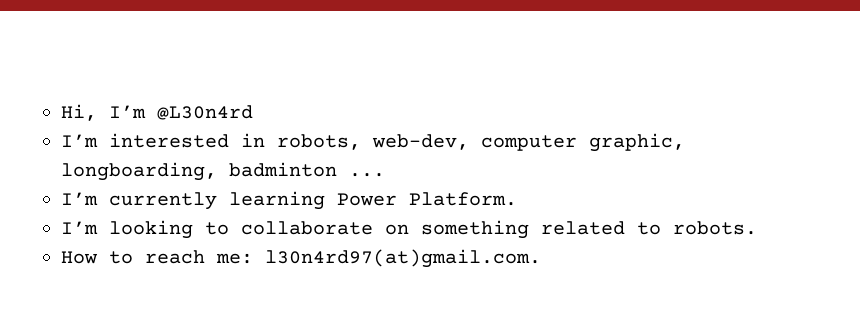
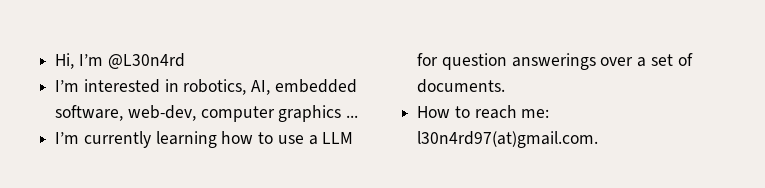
[277,133,685,152] [61,162,385,181] [61,191,517,210] [61,220,757,239] robots, web-dev, computer graphic, longboarding, badminton ... // I’m currently learning Power Platform. // I’m looking to collaborate on something related to robots. -> [183,79,357,95] [55,105,359,122] [55,131,354,148] [417,53,693,70] [417,79,506,93] robotics, AI, embedded software, web-dev, computer graphics ... // I’m currently learning how to use a LLM for question answerings over a set of documents.

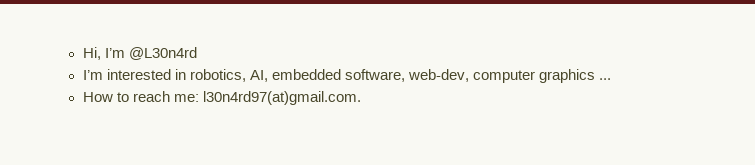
[55,131,354,148] [417,53,693,70] [417,79,506,93] // I’m currently learning how to use a LLM for question answerings over a set of documents. -> (611, 79) none

